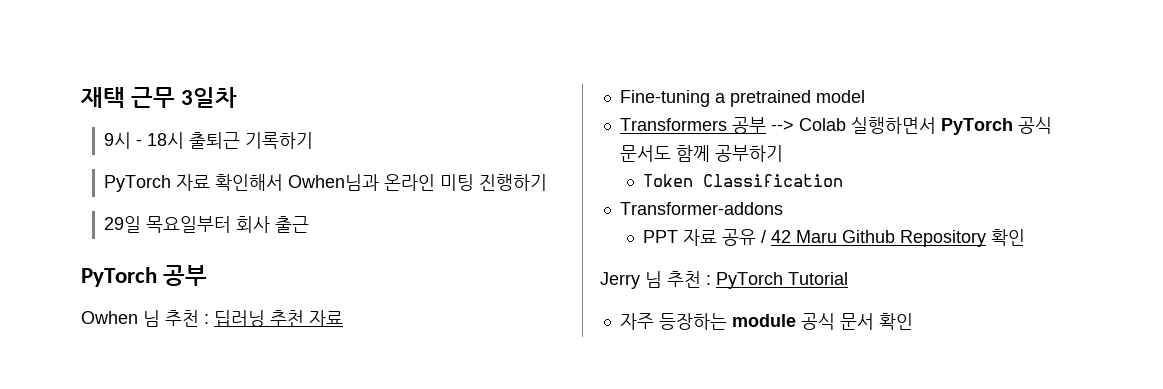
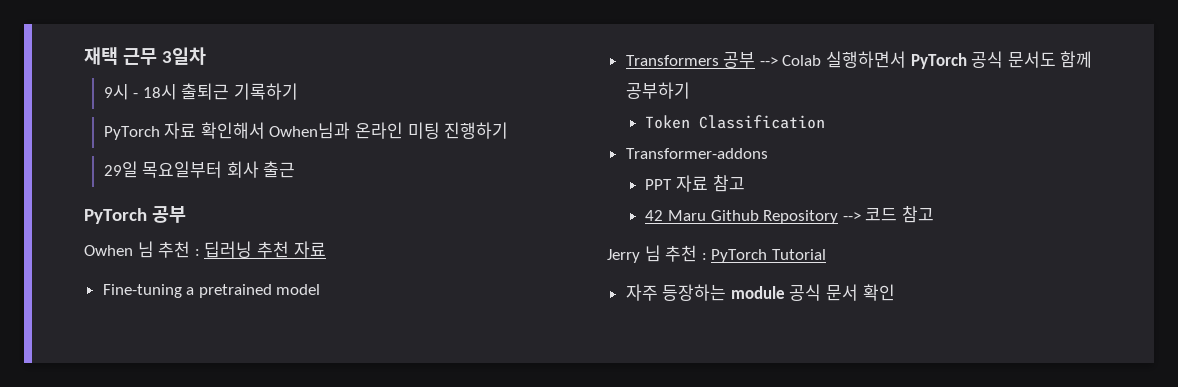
[722,229,767,246] 공유 / -> [712,175,745,192] 참고 //
[991,229,1026,246] 확인 -> [842,206,934,223] --> 코드 참고

